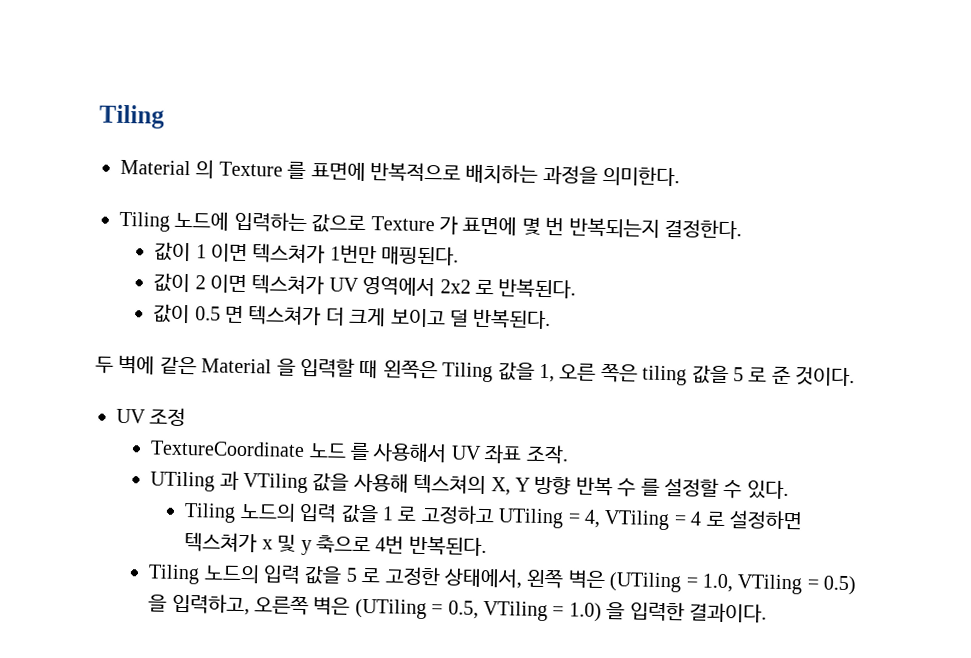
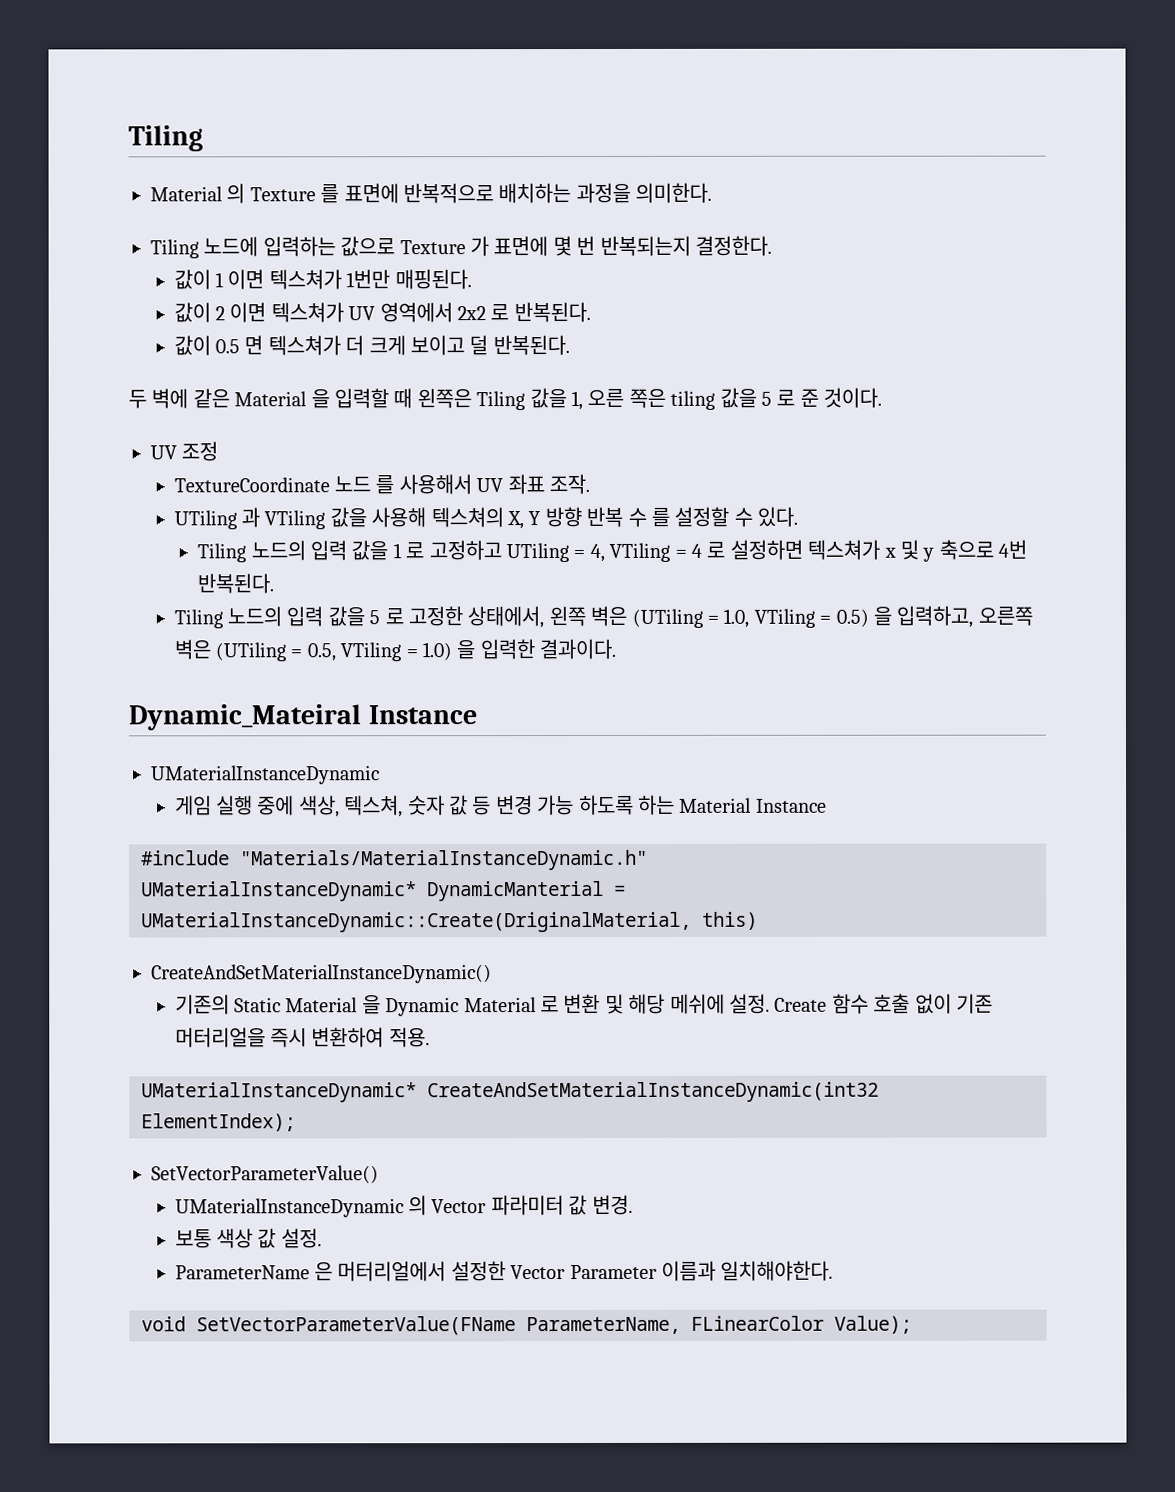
(767, 612) none -> [128,704,477,731] [151,765,380,785] [174,794,827,818] [141,849,648,871] [141,880,626,902] [141,911,758,933] [151,964,492,984] [174,993,993,1017] [174,1027,430,1048] [141,1081,879,1103] [141,1113,296,1132] [151,1165,379,1184] [174,1194,633,1218] [174,1228,322,1249] [174,1260,834,1282] [141,1315,912,1336] // Dynamic_Mateiral Instance // UMaterialInstanceDynamic // 게임 실행 중에 색상, 텍스쳐, 숫자 값 등 변경 가능 하도록 하는 Material Instance // #include "Materials/MaterialInstanceDynamic.h" // UMaterialInstanceDynamic* DynamicManterial = UMaterialInstanceDynamic::Create(DriginalMaterial, this) // CreateAndSetMaterialInstanceDynamic() // 기존의 Static Material 을 Dynamic Material 로 변환 및 해당 메쉬에 설정. Create 함수 호출 없이 기존 머터리얼을 즉시 변환하여 적용. // UMaterialInstanceDynamic* CreateAndSetMaterialInstanceDynamic(int32 ElementIndex); // SetVectorParameterValue() // UMaterialInstanceDynamic 의 Vector 파라미터 값 변경. // 보통 색상 값 설정. // ParameterName 은 머터리얼에서 설정한 Vector Parameter 이름과 일치해야한다. // void SetVectorParameterValue(FName ParameterName, FLinearColor Value);

